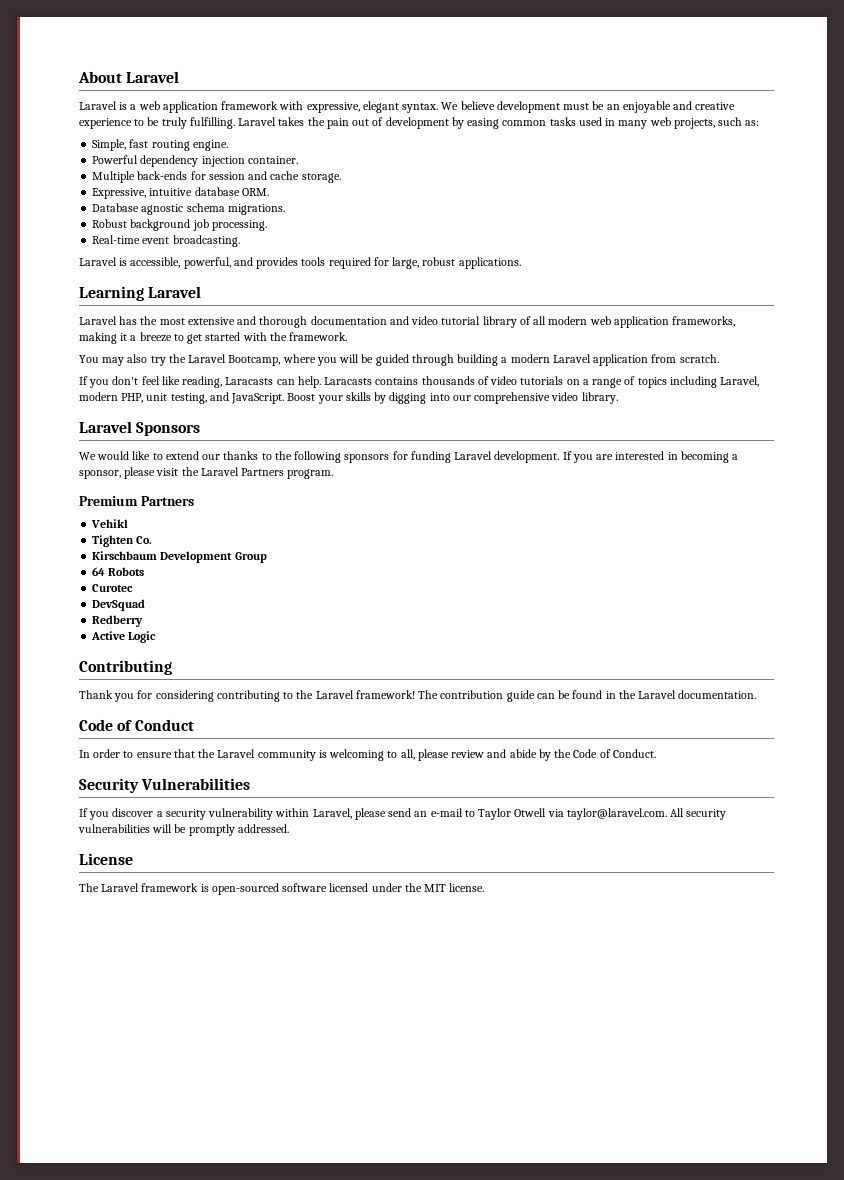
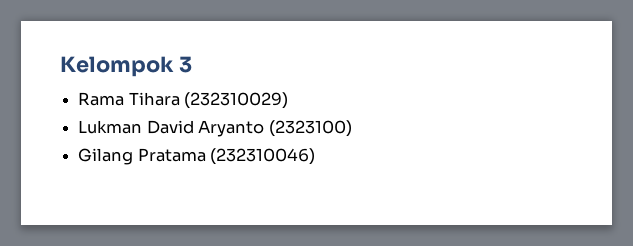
[78,71,180,83] [79,101,736,113] [79,117,760,129] [92,139,228,151] [92,155,298,167] [92,171,341,183] [92,187,269,199] [92,203,285,215] [92,219,267,231] [92,235,240,247] [79,257,521,269] [79,286,202,301] [79,316,736,328] [79,332,348,344] [79,354,719,366] [79,376,760,388] [79,392,618,404] [79,421,201,436] [79,451,739,463] [79,467,334,479] [79,496,194,506] [91,519,129,528] [92,535,153,547] [92,551,267,563] [92,567,145,576] [92,584,134,592] [92,599,146,611] [92,615,144,627] [91,631,157,643] [79,660,172,675] [79,690,757,702] [79,719,194,731] [79,749,656,761] [79,778,251,793] [79,808,727,820] [78,824,289,836] [79,853,133,865] [79,883,485,895] About Laravel // Laravel is a web application framework with expressive, elegant syntax. We believe development must be an enjoyable and creative experience to be truly fulfilling. Laravel takes the pain out of development by easing common tasks used in many web projects, such as: // Simple, fast routing engine. // Powerful dependency injection container. // Multiple back-ends for session and cache storage. // Expressive, intuitive database ORM. // Database agnostic schema migrations. // Robust background job processing. // Real-time event broadcasting. // Laravel is accessible, powerful, and provides tools required for large, robust applications. // Learning Laravel // Laravel has the most extensive and thorough documentation and video tutorial library of all modern web application frameworks, making it a breeze to get started with the framework. // You may also try the Laravel Bootcamp, where you will be guided through building a modern Laravel application from scratch. // If you don't feel like reading, Laracasts can help. Laracasts contains thousands of video tutorials on a range of topics including Laravel, modern PHP, unit testing, and JavaScript. Boost your skills by digging into our comprehensive video library. // Laravel Sponsors // We would like to extend our thanks to the following sponsors for funding Laravel development. If you are interested in becoming a sponsor, please visit the Laravel Partners program. // Premium Partners // Vehikl // Tighten Co. // Kirschbaum Development Group // 64 Robots // Curotec // DevSquad // Redberry // Active Logic // Contributing // Thank you for considering contributing to the Laravel framework! The contribution guide can be found in the Laravel documentation. // Code of Conduct // In order to ensure that the Laravel community is welcoming to all, please review and abide by the Code of Conduct. // Security Vulnerabilities // If you discover a security vulnerability within Laravel, please send an e-mail to Taylor Otwell via taylor@laravel.com. All security vulnerabilities will be promptly addressed. // License // The Laravel framework is open-sourced software licensed under the MIT license. -> [60,56,192,77] [78,92,289,109] [78,120,352,137] [78,148,316,165] Kelompok 3 // Rama Tihara (232310029) // Lukman David Aryanto (2323100) // Gilang Pratama (232310046)

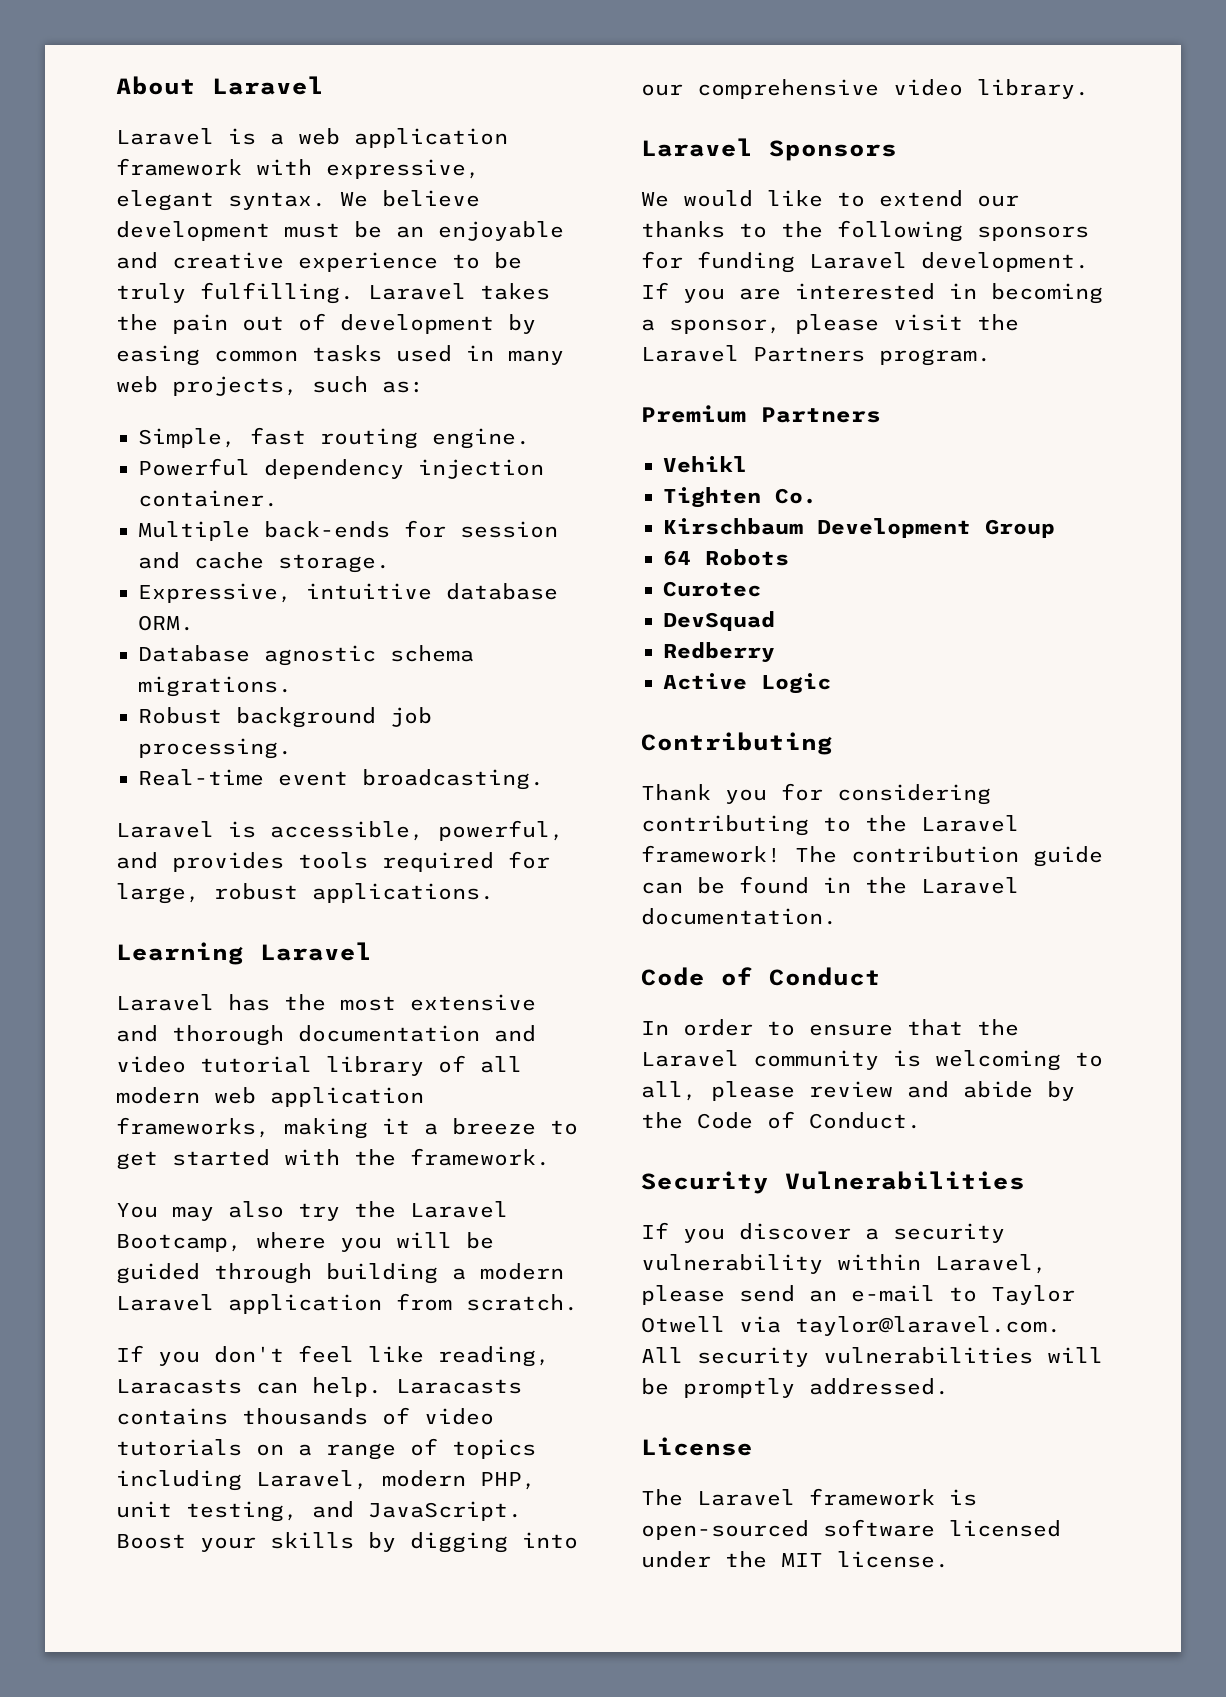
[60,56,192,77] [78,92,289,109] [78,120,352,137] [78,148,316,165] Kelompok 3 // Rama Tihara (232310029) // Lukman David Aryanto (2323100) // Gilang Pratama (232310046) -> [116,76,324,95] [116,128,508,148] [116,158,480,179] [116,190,480,211] [116,221,564,241] [116,252,522,272] [116,282,550,304] [116,313,536,334] [116,345,564,366] [116,376,424,396] [138,427,530,449] [138,458,544,479] [138,490,278,507] [138,520,558,541] [138,552,390,573] [138,583,558,603] [138,615,194,631] [138,645,474,666] [138,676,292,697] [138,707,432,728] [138,738,292,759] [138,769,544,790] [116,820,564,841] [116,851,550,872] [116,883,494,904] [116,942,372,965] [116,994,536,1011] [116,1025,536,1046] [116,1055,522,1076] [116,1087,424,1107] [116,1117,578,1139] [116,1148,550,1170] [116,1201,508,1221] [116,1232,494,1252] [116,1263,564,1284] [116,1293,578,1314] [116,1345,550,1367] [116,1377,522,1397] [116,1407,494,1425] [116,1438,536,1460] [116,1470,536,1491] [116,1501,522,1522] [116,1532,578,1553] [641,79,1089,99] [641,138,897,161] [641,190,1019,207] [641,220,1089,242] [641,251,1089,273] [641,282,1103,304] [641,314,1019,334] [641,345,991,366] [641,405,881,423] [663,456,747,473] [663,487,817,508] [663,518,1055,538] [663,549,789,566] [663,581,761,597] [663,611,775,631] [663,642,775,663] [663,673,831,694] [641,732,833,755] [641,783,991,805] [641,815,1019,836] [641,845,1103,867] [641,876,1019,894] [641,908,837,925] [641,967,881,986] [641,1019,1019,1036] [641,1050,1103,1071] [641,1081,1075,1101] [641,1111,921,1129] [641,1171,1025,1194] [641,1222,1005,1243] [641,1254,1047,1274] [641,1285,1075,1305] [641,1316,1061,1336] [641,1347,1103,1367] [641,1378,949,1398] [641,1437,753,1456] [641,1488,977,1506] [641,1519,1061,1540] [641,1551,949,1568] About Laravel // Laravel is a web application framework with expressive, elegant syntax. We believe development must be an enjoyable and creative experience to be truly fulfilling. Laravel takes the pain out of development by easing common tasks used in many web projects, such as: // Simple, fast routing engine. // Powerful dependency injection container. // Multiple back-ends for session and cache storage. // Expressive, intuitive database ORM. // Database agnostic schema migrations. // Robust background job processing. // Real-time event broadcasting. // Laravel is accessible, powerful, and provides tools required for large, robust applications. // Learning Laravel // Laravel has the most extensive and thorough documentation and video tutorial library of all modern web application frameworks, making it a breeze to get started with the framework. // You may also try the Laravel Bootcamp, where you will be guided through building a modern Laravel application from scratch. // If you don't feel like reading, Laracasts can help. Laracasts contains thousands of video tutorials on a range of topics including Laravel, modern PHP, unit testing, and JavaScript. Boost your skills by digging into our comprehensive video library. // Laravel Sponsors // We would like to extend our thanks to the following sponsors for funding Laravel development. If you are interested in becoming a sponsor, please visit the Laravel Partners program. // Premium Partners // Vehikl // Tighten Co. // Kirschbaum Development Group // 64 Robots // Curotec // DevSquad // Redberry // Active Logic // Contributing // Thank you for considering contributing to the Laravel framework! The contribution guide can be found in the Laravel documentation. // Code of Conduct // In order to ensure that the Laravel community is welcoming to all, please review and abide by the Code of Conduct. // Security Vulnerabilities // If you discover a security vulnerability within Laravel, please send an e-mail to Taylor Otwell via taylor@laravel.com. All security vulnerabilities will be promptly addressed. // License // The Laravel framework is open-sourced software licensed under the MIT license.

